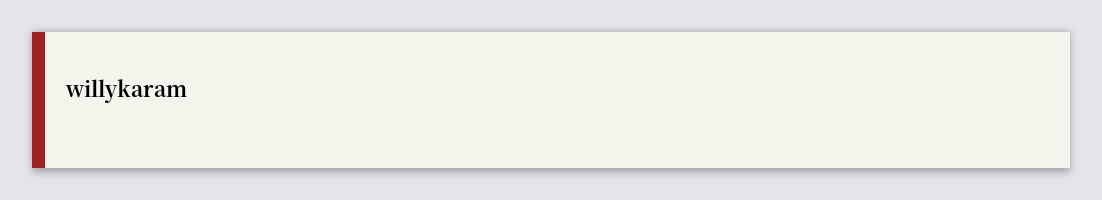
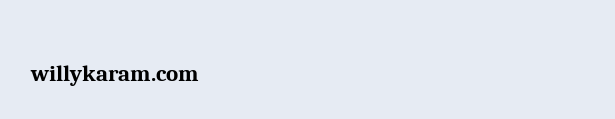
[65,79,187,103] willykaram -> [30,65,199,86] willykaram.com

